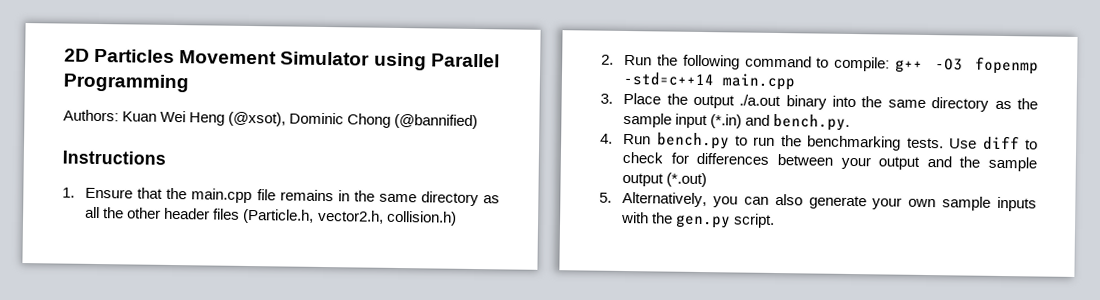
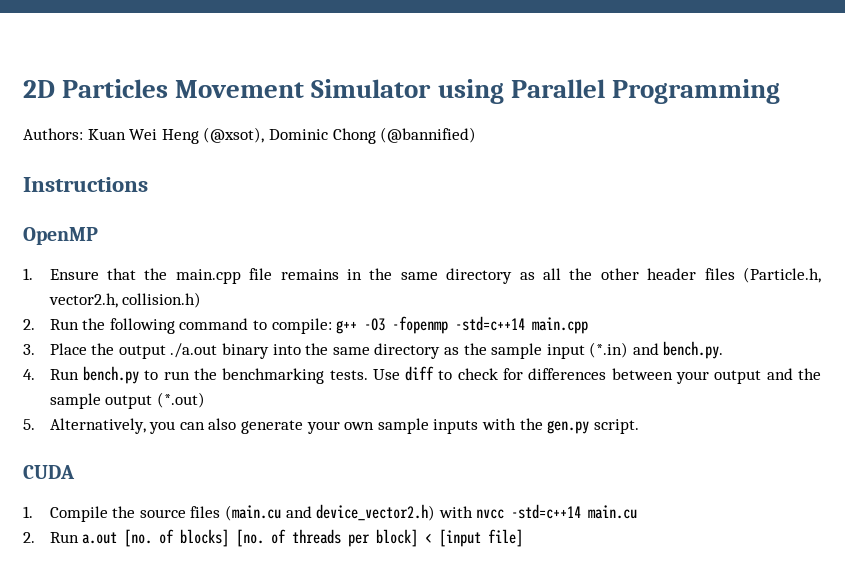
(166, 157) none -> [23,227,98,245] // OpenMP
[975,56,1039,75] fopenmp -> [392,316,449,334] -fopenmp
(776, 220) none -> [23,465,75,479] [23,504,638,522] [23,529,524,547] // CUDA // 1. Compile the source files (main.cu and device_vector2.h) with nvcc -std=c++14 main.cu // 2. Run a.out [no. of blocks] [no. of threads per block] < [input file]

